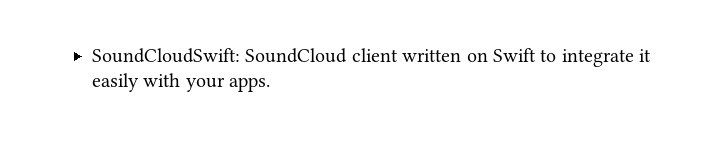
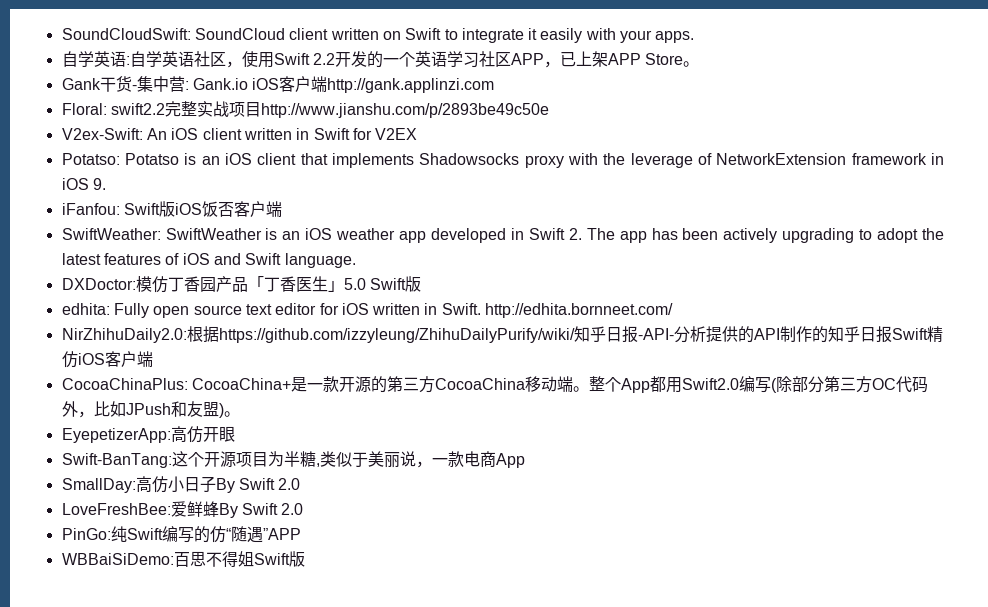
(271, 84) none -> [61,51,700,68] [61,76,495,93] [61,101,549,118] [61,128,418,140] [61,153,944,168] [61,178,106,190] [61,201,282,217] [61,228,944,243] [61,253,356,268] [61,276,421,293] [61,303,674,318] [61,326,943,343] [61,351,153,368] [61,376,928,393] [61,401,240,418] [61,426,235,443] [61,451,525,468] [61,476,301,493] [61,501,304,518] [61,526,301,543] [61,551,305,567] // 自学英语:自学英语社区，使用Swift 2.2开发的一个英语学习社区APP，已上架APP Store。 // Gank干货-集中营: Gank.io iOS客户端http://gank.applinzi.com // Floral: swift2.2完整实战项目http://www.jianshu.com/p/2893be49c50e // V2ex-Swift: An iOS client written in Swift for V2EX // Potatso: Potatso is an iOS client that implements Shadowsocks proxy with the leverage of NetworkExtension framework in iOS 9. // iFanfou: Swift版iOS饭否客户端 // SwiftWeather: SwiftWeather is an iOS weather app developed in Swift 2. The app has been actively upgrading to adopt the latest features of iOS and Swift language. // DXDoctor:模仿丁香园产品「丁香医生」5.0 Swift版 // edhita: Fully open source text editor for iOS written in Swift. http://edhita.bornneet.com/ // NirZhihuDaily2.0:根据https://github.com/izzyleung/ZhihuDailyPurify/wiki/知乎日报-API-分析提供的API制作的知乎日报Swift精仿iOS客户端 // CocoaChinaPlus: CocoaChina+是一款开源的第三方CocoaChina移动端。整个App都用Swift2.0编写(除部分第三方OC代码外，比如JPush和友盟)。 // EyepetizerApp:高仿开眼 // Swift-BanTang:这个开源项目为半糖,类似于美丽说，一款电商App // SmallDay:高仿小日子By Swift 2.0 // LoveFreshBee:爱鲜蜂By Swift 2.0 // PinGo:纯Swift编写的仿“随遇”APP // WBBaiSiDemo:百思不得姐Swift版

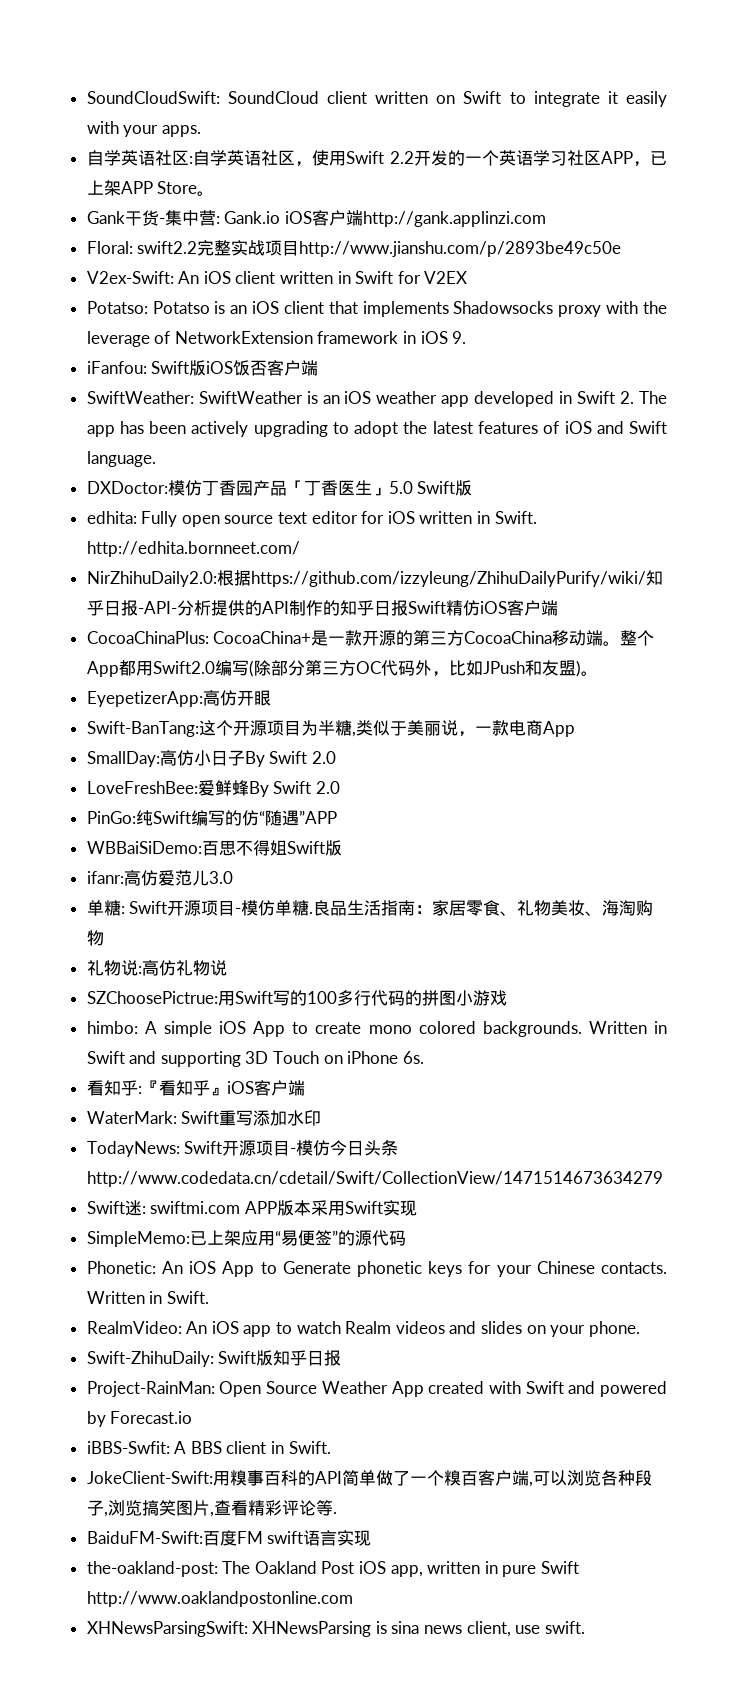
(126, 59) none -> [154,150,189,166] 社区
(305, 559) none -> [86,870,233,886] [86,900,654,916] [86,930,104,946] [86,960,227,976] [86,990,507,1006] [86,1021,667,1037] [86,1051,424,1067] [86,1080,305,1096] [86,1110,322,1126] [86,1140,399,1157] [86,1171,663,1187] [86,1200,417,1216] [86,1230,406,1247] [86,1261,667,1277] [86,1291,209,1304] [86,1321,640,1337] [86,1350,342,1367] [86,1381,667,1397] [86,1411,193,1427] [86,1441,331,1454] [86,1470,652,1487] [86,1500,337,1517] [86,1530,372,1546] [86,1561,580,1577] [86,1591,353,1607] [86,1621,585,1637] // ifanr:高仿爱范儿3.0 // 单糖: Swift开源项目-模仿单糖.良品生活指南：家居零食、礼物美妆、海淘购物 // 礼物说:高仿礼物说 // SZChoosePictrue:用Swift写的100多行代码的拼图小游戏 // himbo: A simple iOS App to create mono colored backgrounds. Written in Swift and supporting 3D Touch on iPhone 6s. // 看知乎:『看知乎』iOS客户端 // WaterMark: Swift重写添加水印 // TodayNews: Swift开源项目-模仿今日头条http://www.codedata.cn/cdetail/Swift/CollectionView/1471514673634279 // Swift迷: swiftmi.com APP版本采用Swift实现 // SimpleMemo:已上架应用“易便签”的源代码 // Phonetic: An iOS App to Generate phonetic keys for your Chinese contacts. Written in Swift. // RealmVideo: An iOS app to watch Realm videos and slides on your phone. // Swift-ZhihuDaily: Swift版知乎日报 // Project-RainMan: Open Source Weather App created with Swift and powered by Forecast.io // iBBS-Swfit: A BBS client in Swift. // JokeClient-Swift:用糗事百科的API简单做了一个糗百客户端,可以浏览各种段子,浏览搞笑图片,查看精彩评论等. // BaiduFM-Swift:百度FM swift语言实现 // the-oakland-post: The Oakland Post iOS app, written in pure Swift http://www.oaklandpostonline.com // XHNewsParsingSwift: XHNewsParsing is sina news client, use swift.

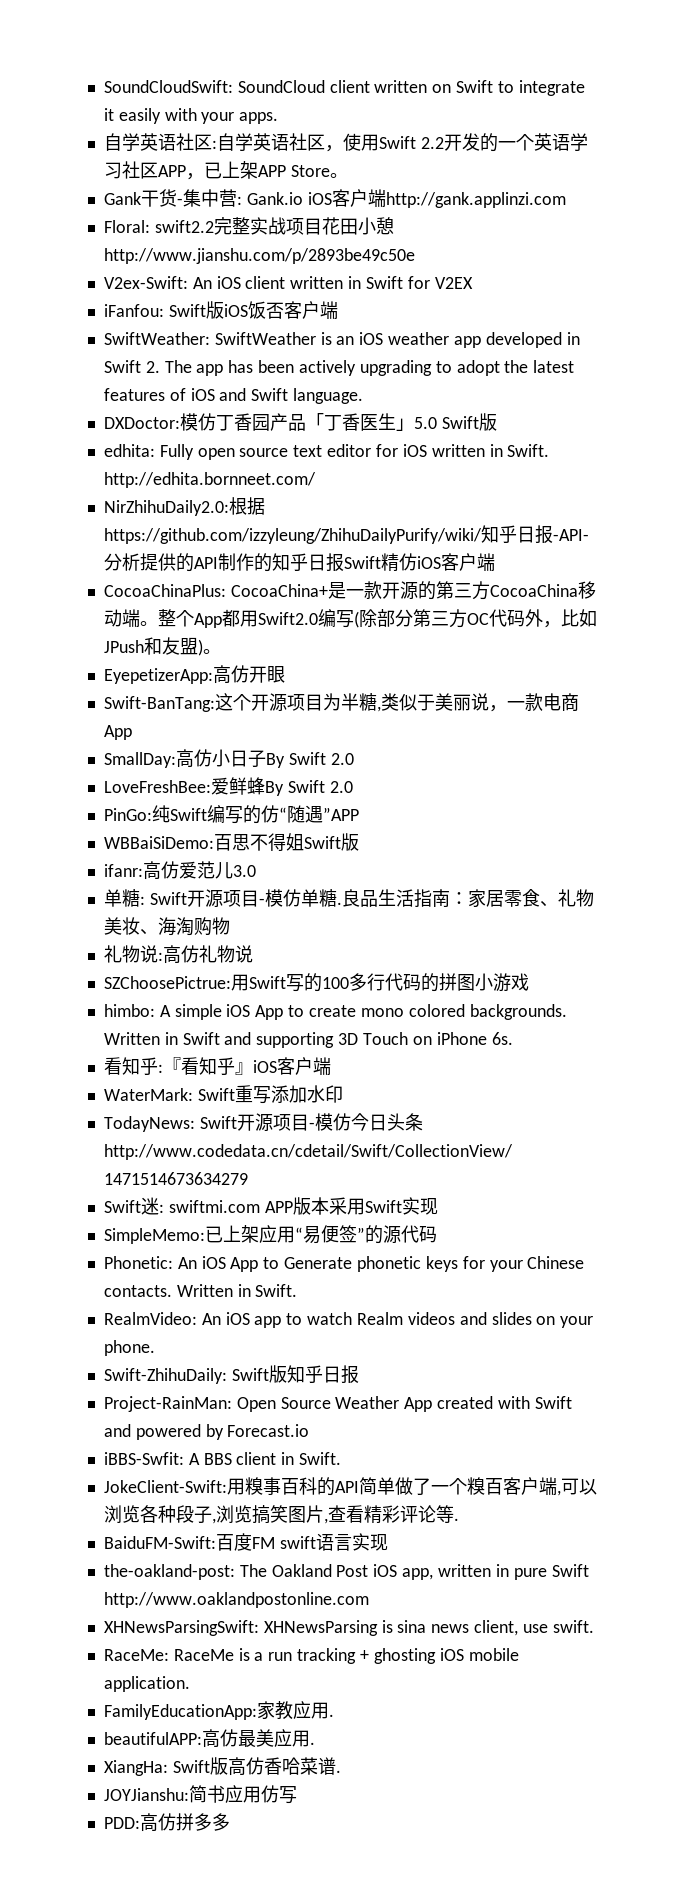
(300, 248) none -> [321,217,394,235] 花田小憩
[86,301,667,317] [86,331,467,347] // Potatso: Potatso is an iOS client that implements Shadowsocks proxy with the leverage of NetworkExtension framework in iOS 9. -> (473, 283) none
(585, 1627) none -> [103,1648,519,1664] [103,1676,190,1692] [103,1701,334,1720] [103,1729,315,1748] [103,1757,341,1776] [103,1785,297,1804] [103,1813,230,1832] // RaceMe: RaceMe is a run tracking + ghosting iOS mobile application. // FamilyEducationApp:家教应用. // beautifulAPP:高仿最美应用. // XiangHa: Swift版高仿香哈菜谱. // JOYJianshu:简书应用仿写 // PDD:高仿拼多多

